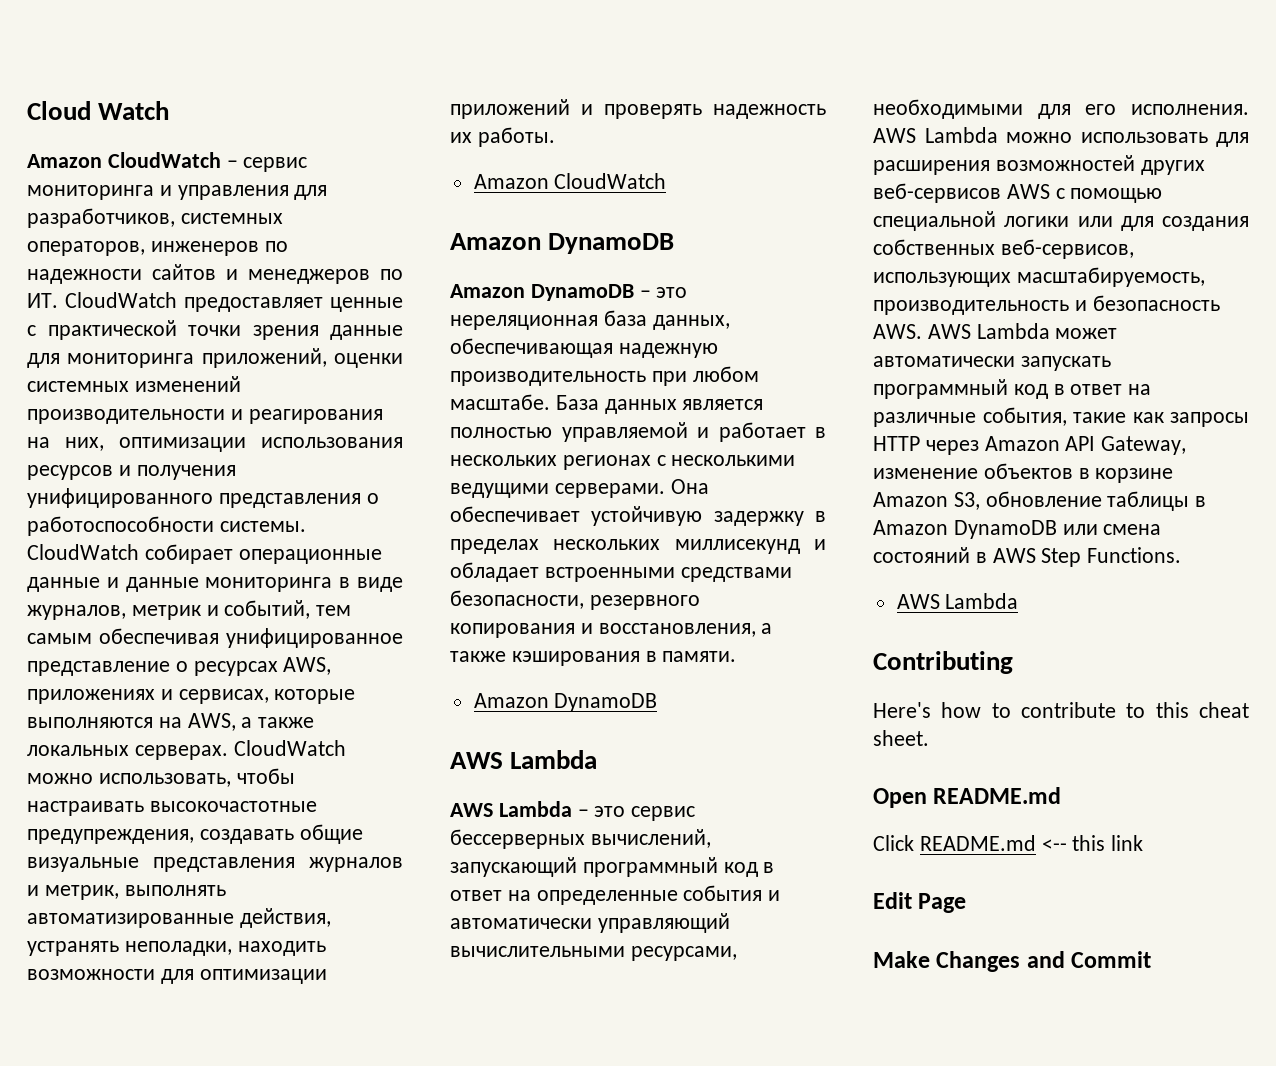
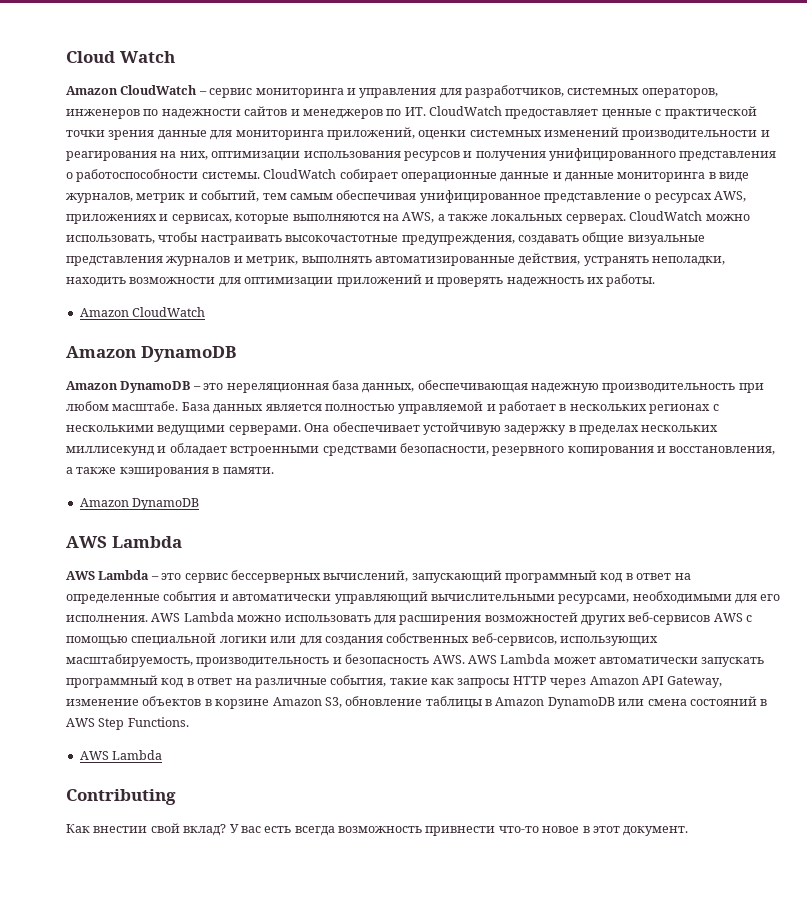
[873,702,1249,718] [873,730,929,746] [873,787,1062,808] [873,835,1144,851] [873,892,967,913] [873,951,1152,972] Here's how to contribute to this cheat sheet. // Open README.md // Click README.md <-- this link // Edit Page // Make Changes and Commit -> [66,823,689,836] Как внестии свой вклад? У вас есть всегда возможность привнести что-то новое в этот документ.

